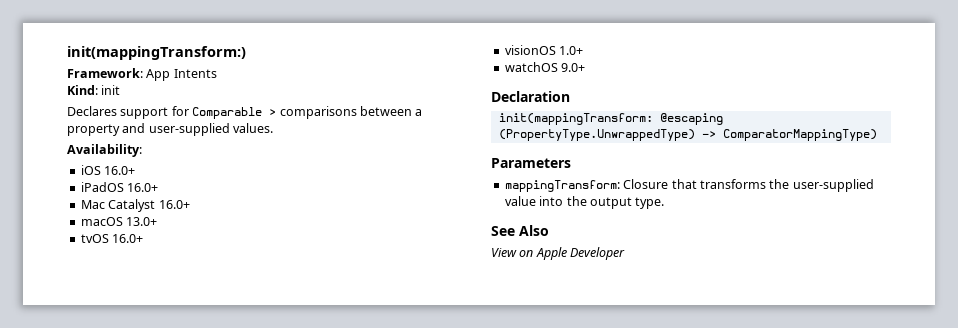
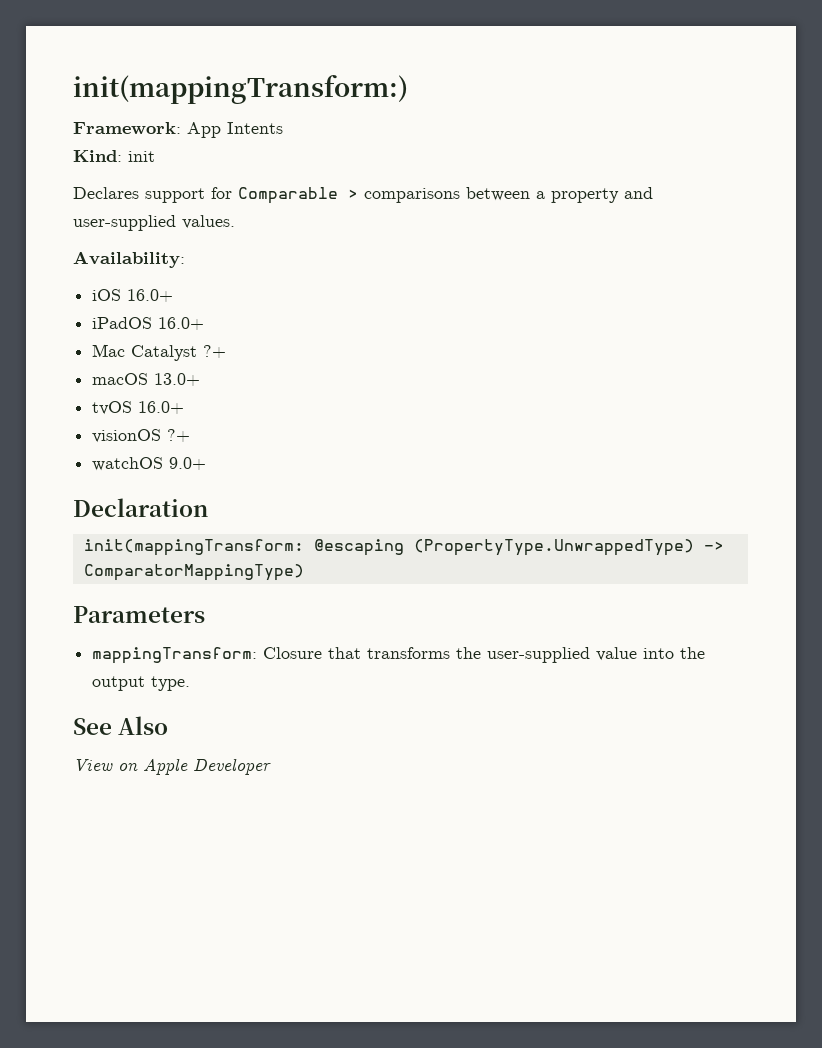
[158,200,190,209] 16.0+ -> [203,345,227,358] ?+
[559,46,584,55] 1.0+ -> [167,429,191,442] ?+

